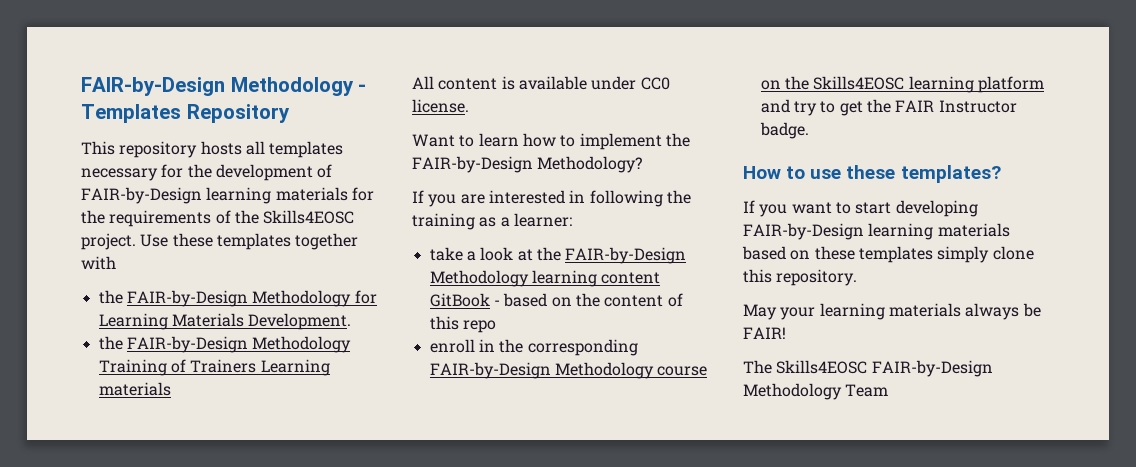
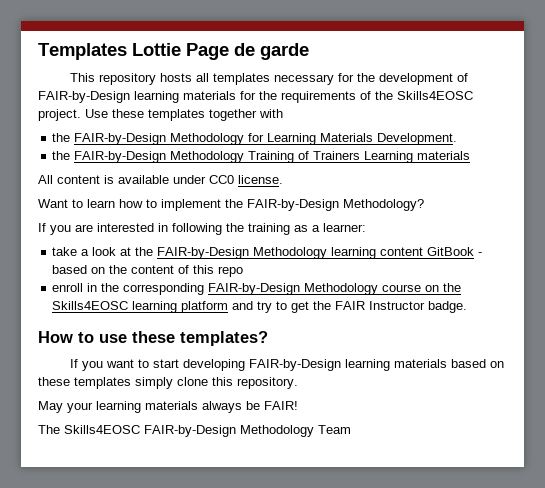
[81,77,367,96] [81,104,290,123] FAIR-by-Design Methodology - Templates Repository -> [38,43,309,60] Templates Lottie Page de garde

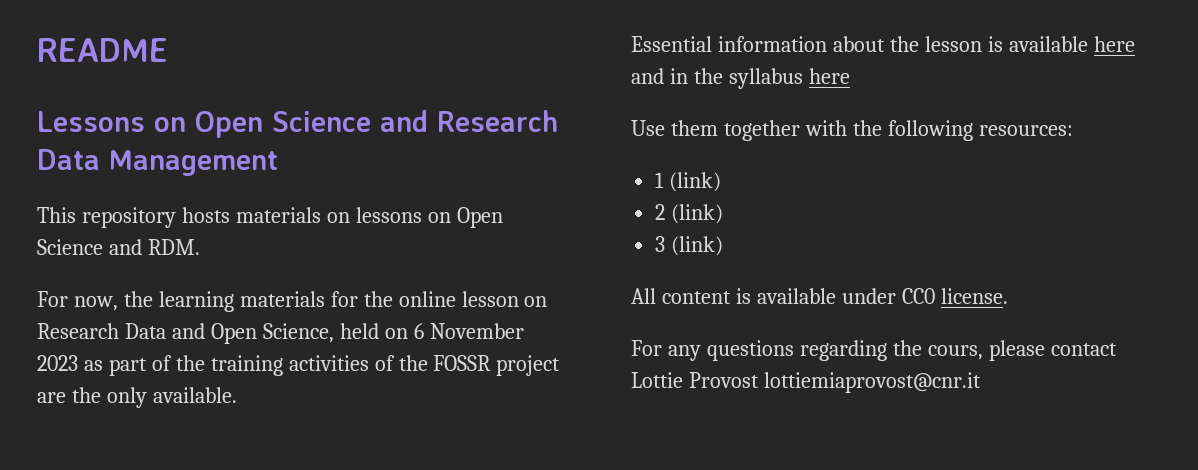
[38,43,309,60] [70,73,469,85] [38,91,473,103] [38,109,283,121] [52,133,458,145] [52,151,471,163] Templates Lottie Page de garde // This repository hosts all templates necessary for the development of FAIR-by-Design learning materials for the requirements of the Skills4EOSC project. Use these templates together with // the FAIR-by-Design Methodology for Learning Materials Development. // the FAIR-by-Design Methodology Training of Trainers Learning materials -> [37,38,168,62] [37,110,559,138] [37,149,278,176] [37,207,503,228] [37,239,200,255] [37,291,548,312] [37,323,524,344] [37,355,561,376] [37,387,237,408] [631,36,1135,52] [631,68,850,89] [631,120,1073,141] [655,172,722,192] [655,204,724,224] [655,236,724,256] README // Lessons on Open Science and Research Data Management // This repository hosts materials on lessons on Open Science and RDM. // For now, the learning materials for the online lesson on Research Data and Open Science, held on 6 November 2023 as part of the training activities of the FOSSR project are the only available. // Essential information about the lesson is available here and in the syllabus here // Use them together with the following resources: // 1 (link) // 2 (link) // 3 (link)
[38,199,424,211] [38,223,366,235] [52,247,483,259] [52,265,244,277] [52,283,462,295] [52,301,468,313] [38,331,268,346] [70,359,505,371] [38,377,298,389] [38,401,298,413] [38,425,351,437] Want to learn how to implement the FAIR-by-Design Methodology? // If you are interested in following the training as a learner: // take a look at the FAIR-by-Design Methodology learning content GitBook - based on the content of this repo // enroll in the corresponding FAIR-by-Design Methodology course on the Skills4EOSC learning platform and try to get the FAIR Instructor badge. // How to use these templates? // If you want to start developing FAIR-by-Design learning materials based on these templates simply clone this repository. // May your learning materials always be FAIR! // The Skills4EOSC FAIR-by-Design Methodology Team -> [631,340,1117,361] [631,372,981,393] For any questions regarding the cours, please contact Lottie Provost lottiemiaprovost@cnr.it

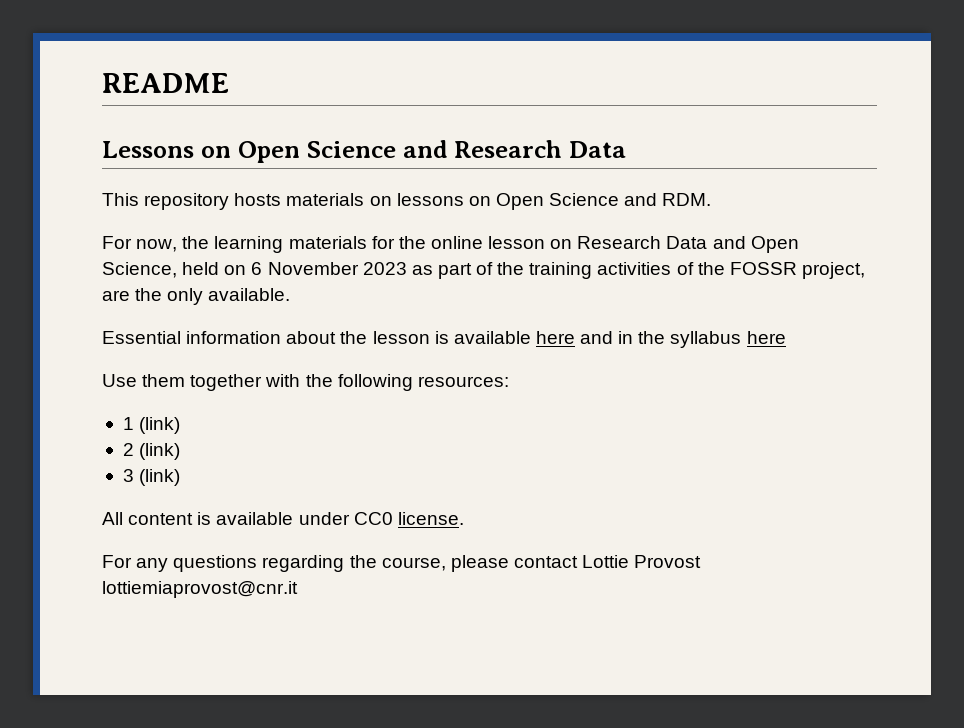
[109,150,278,176] Management -> (627, 149) none
[496,355,561,376] project -> [801,262,865,279] project,
[927,345,983,360] cours, -> [381,557,446,571] course,

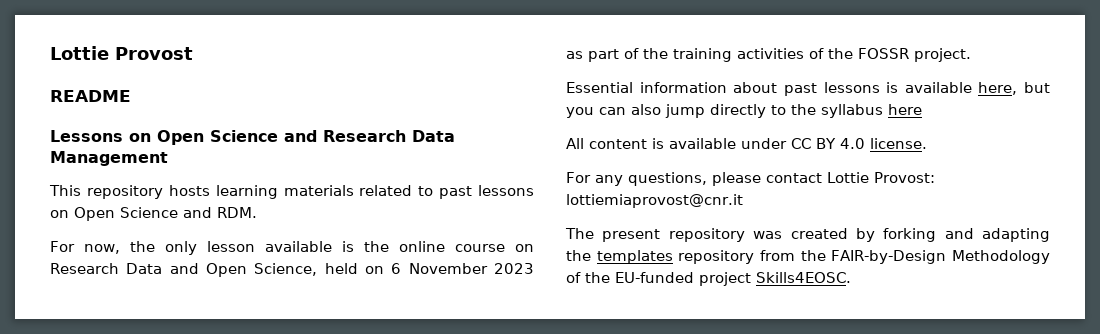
(102, 83) none -> [50,46,193,60] Lottie Provost //
(627, 149) none -> [50,151,168,166] Management
[286,193,392,206] materials on -> [215,185,473,199] learning materials related to past
[214,236,395,253] learning materials for -> [165,241,354,255] only lesson available is
[488,236,546,249] lesson -> [455,244,505,252] course
[801,262,865,279] [102,288,291,305] [102,331,786,348] [102,374,509,391] [122,417,181,434] [122,443,181,460] [122,469,181,486] project, are the only available. // Essential information about the lesson is available here and in the syllabus here // Use them together with the following resources: // 1 (link) // 2 (link) // 3 (link) -> [914,48,971,62] [566,82,1050,96] [566,104,922,118] project. // Essential information about past lessons is available here, but you can also jump directly to the syllabus here
[353,512,393,525] CC0 -> [791,138,865,149] CC BY 4.0
[173,555,446,572] questions regarding the course, -> [628,172,707,186] questions,
[634,555,702,568] Provost -> [874,172,935,183] Provost:
(298, 589) none -> [565,228,1050,242] [566,250,1050,264] [566,272,851,286] // The present repository was created by forking and adapting the templates repository from the FAIR-by-Design Methodology of the EU-funded project Skills4EOSC.

